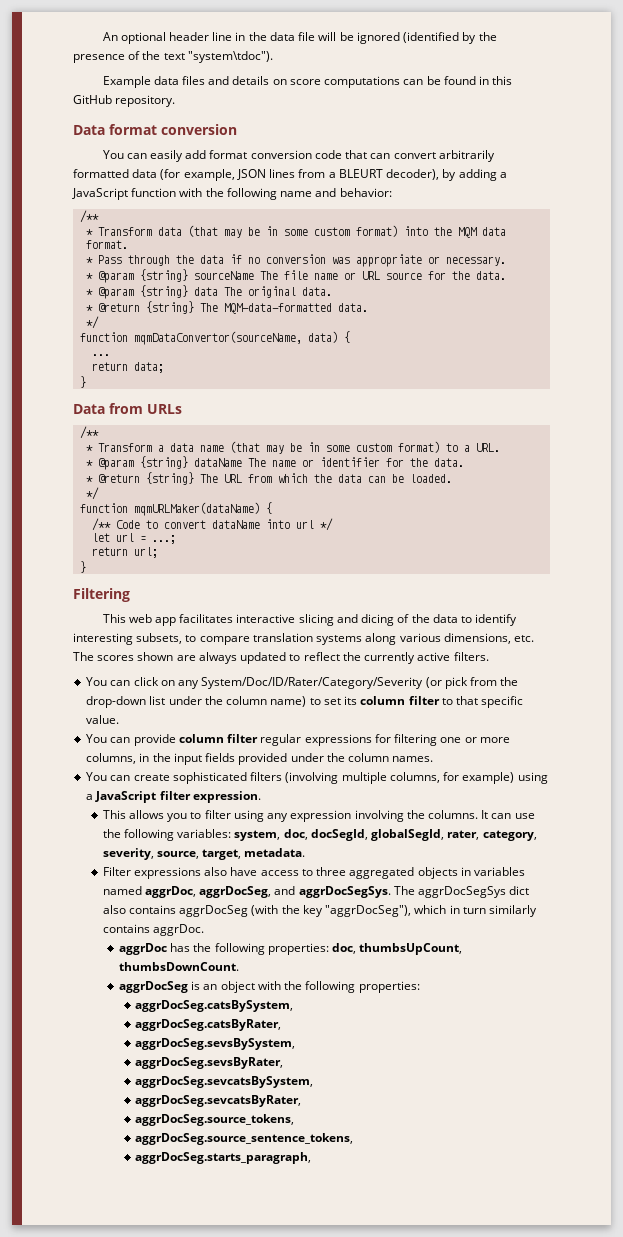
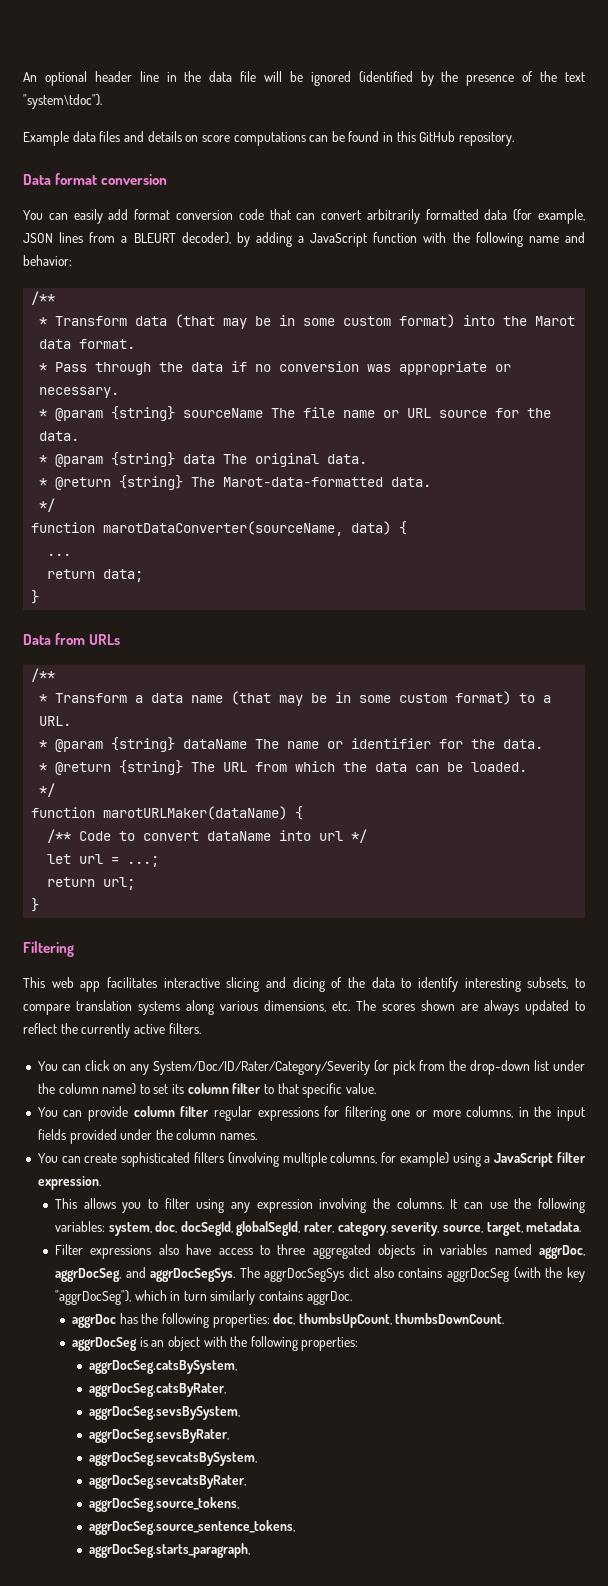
[458,227,478,238] MQM -> [535,316,576,326] Marot
[224,303,333,314] MQM-data-formatted -> [223,477,384,487] Marot-data-formatted
[134,331,303,345] mqmDataConvertor(sourceName, -> [103,521,344,536] marotDataConverter(sourceName,
[134,502,261,516] mqmURLMaker(dataName) -> [103,806,288,820] marotURLMaker(dataName)

